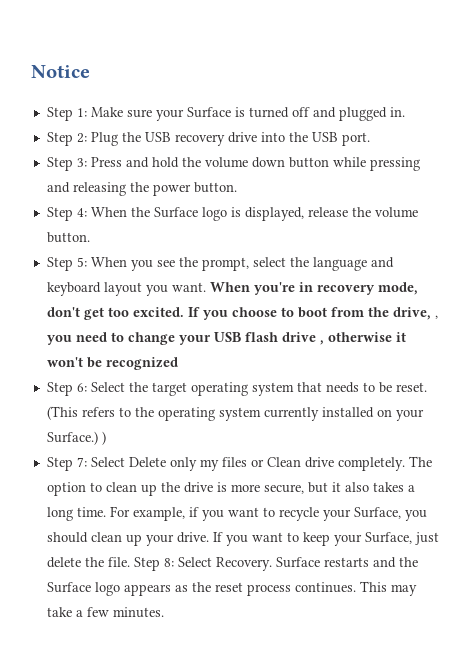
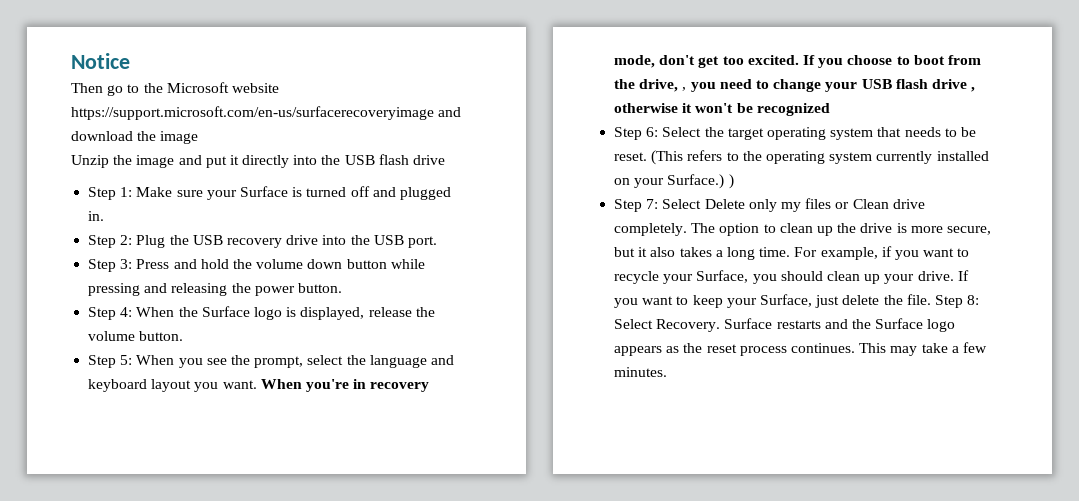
(90, 71) none -> [71,82,279,96] [71,106,462,120] [71,131,199,144] [71,154,446,168] // Then go to the Microsoft website https://support.microsoft.com/en-us/surfacerecoveryimage and download the image // Unzip the image and put it directly into the USB flash drive

